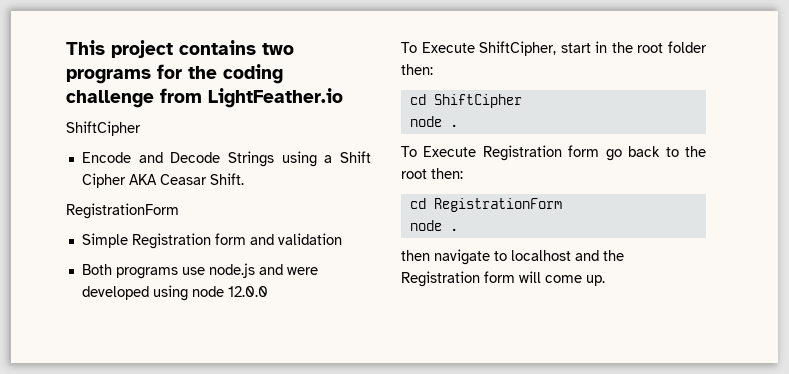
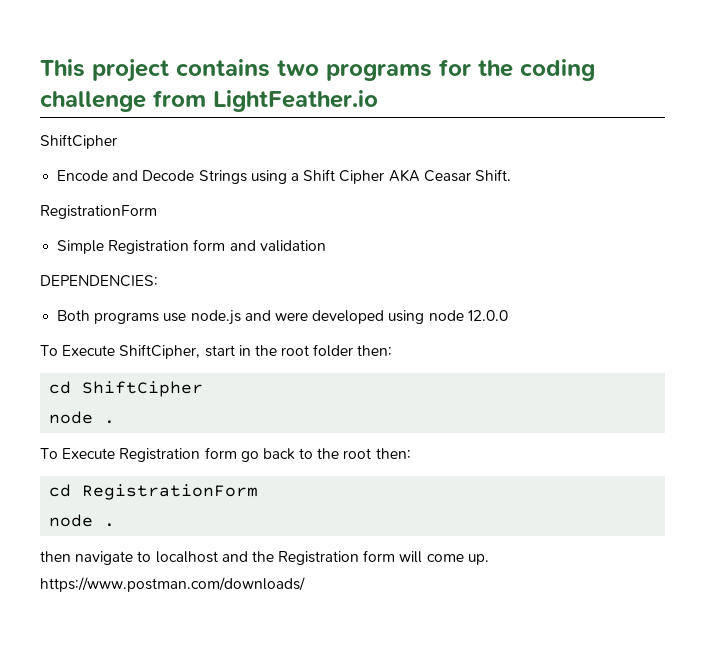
(342, 239) none -> [40,275,158,287] // DEPENDENCIES:
(605, 280) none -> [40,577,305,592] https://www.postman.com/downloads/

